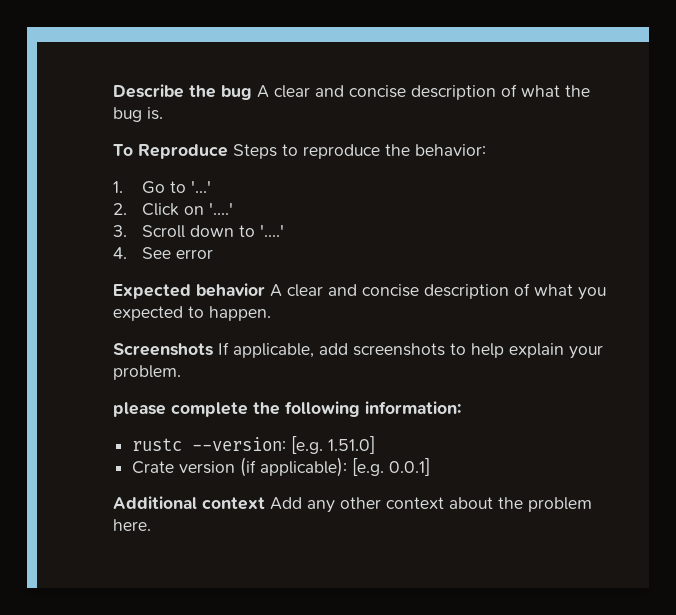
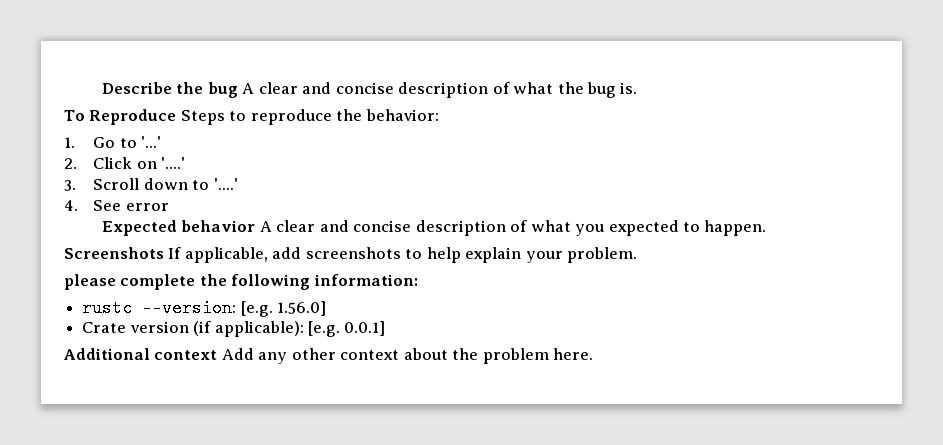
[328,436,376,454] 1.51.0] -> [277,301,327,316] 1.56.0]

